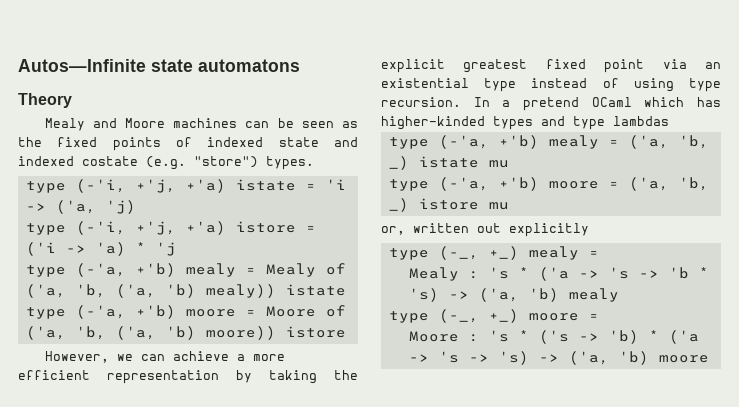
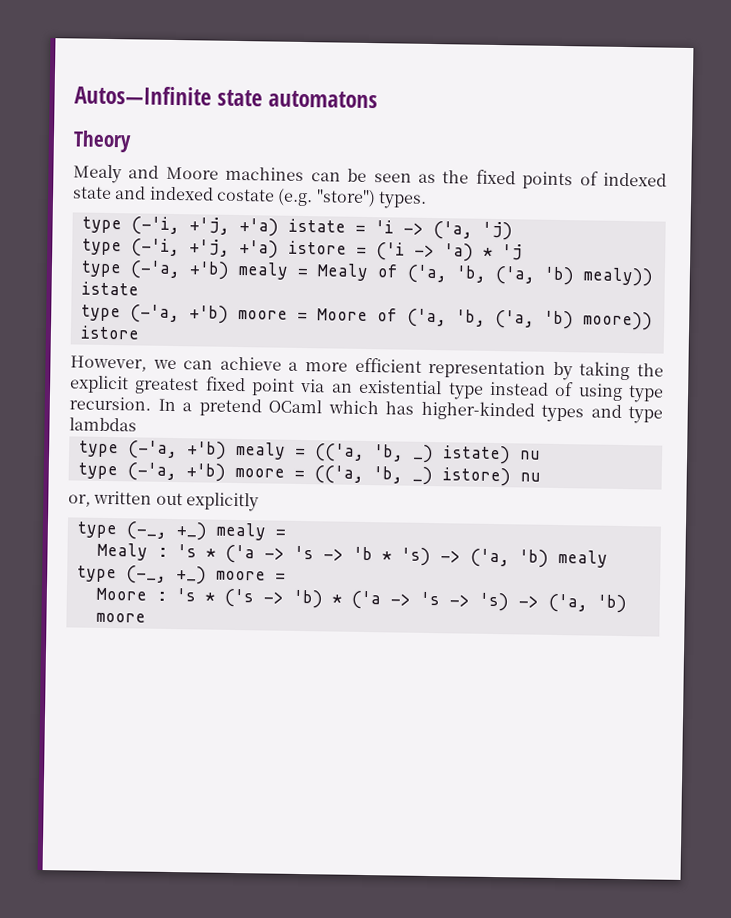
[628,135,709,149] [388,156,509,170] [388,177,709,191] [388,198,509,212] ('a, 'b, _) istate mu // type (-'a, +'b) moore = ('a, 'b, _) istore mu -> [313,443,541,465] [77,462,541,487] (('a, 'b, _) istate) nu // type (-'a, +'b) moore = (('a, 'b, _) istore) nu

